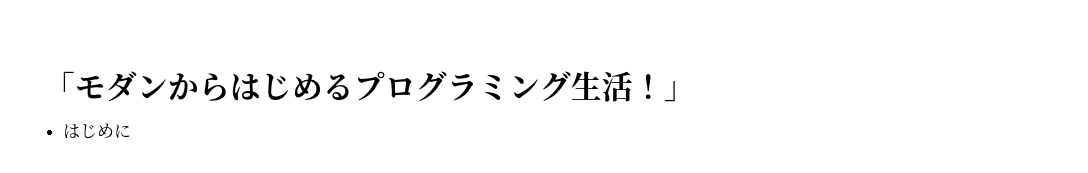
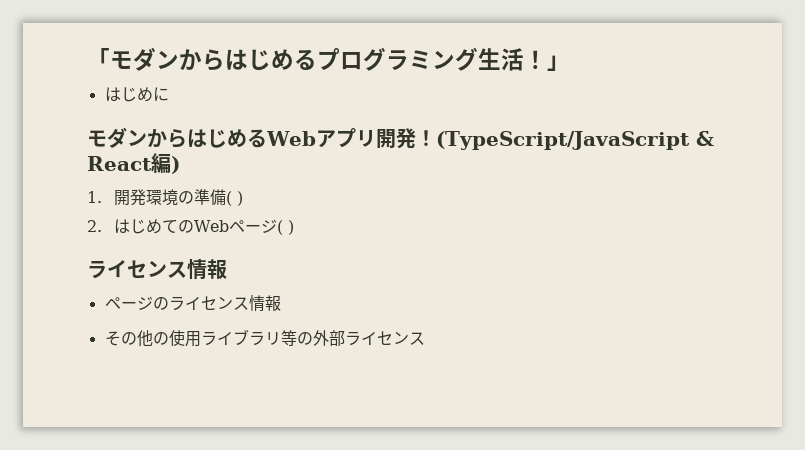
(131, 131) none -> [87,127,714,150] [87,153,180,174] [87,189,244,206] [87,219,295,235] [87,259,227,280] [104,295,281,312] [104,329,425,347] // モダンからはじめるWebアプリ開発！(TypeScript/JavaScript & React編) // 1.開発環境の準備( ) // 2.はじめてのWebページ( ) // ライセンス情報 // ページのライセンス情報 // その他の使用ライブラリ等の外部ライセンス

